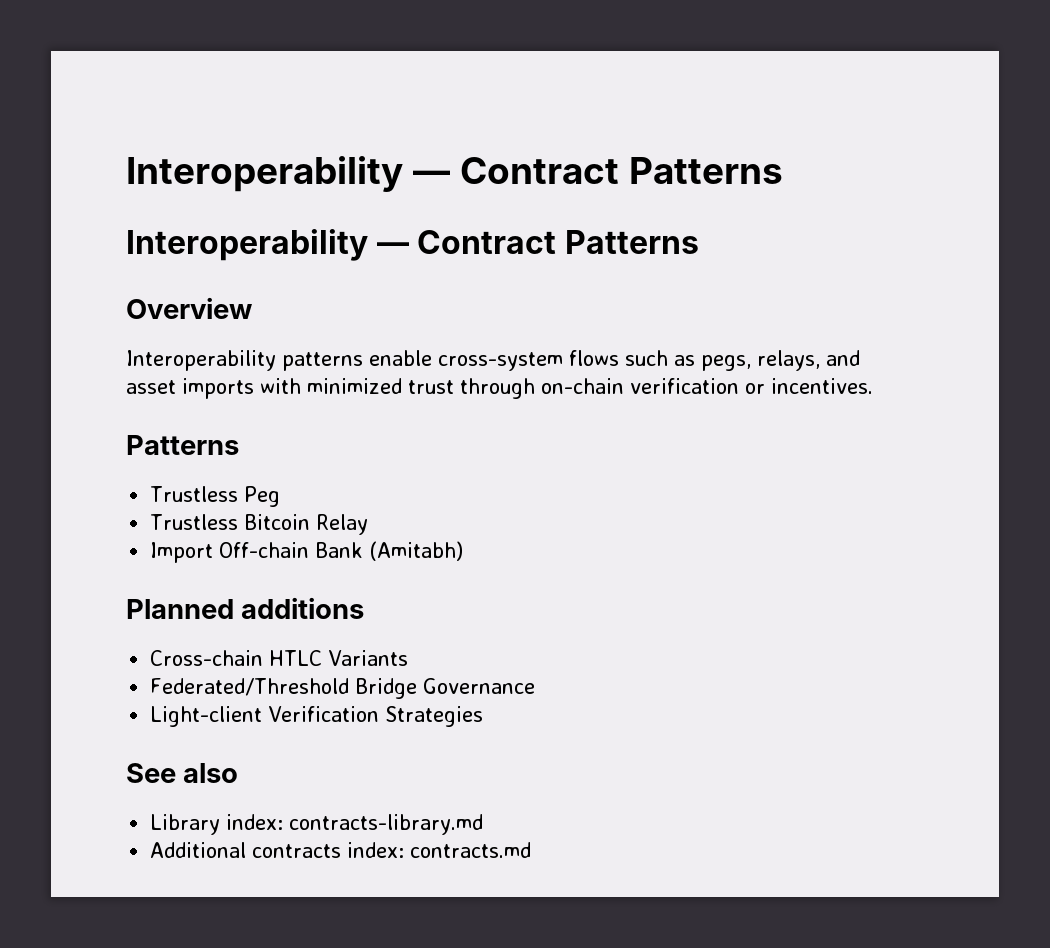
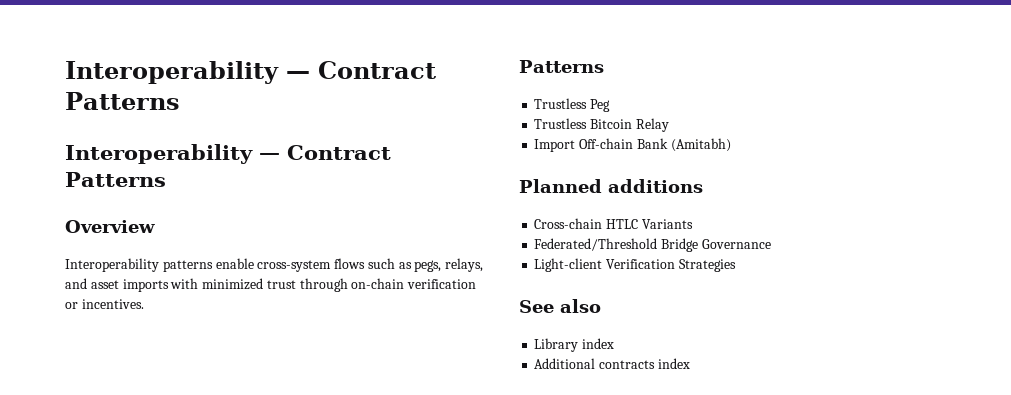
[226,814,484,835] index: contracts-library.md -> [582,338,615,349] index
[347,842,532,858] index: contracts.md -> [657,358,690,369] index

